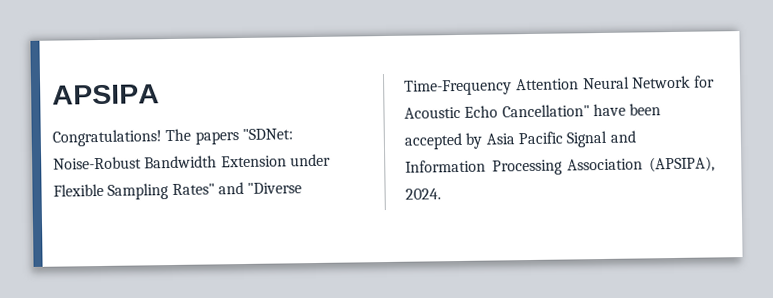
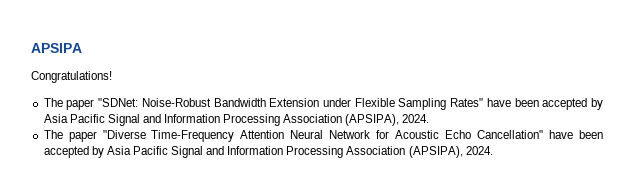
[165,128,239,145] The papers -> [43,98,95,110] // The paper
[217,182,244,195] and -> [486,98,603,110] [43,114,430,126] [43,130,97,142] have been accepted by Asia Pacific Signal and Information Processing Association (APSIPA), 2024. // The paper

